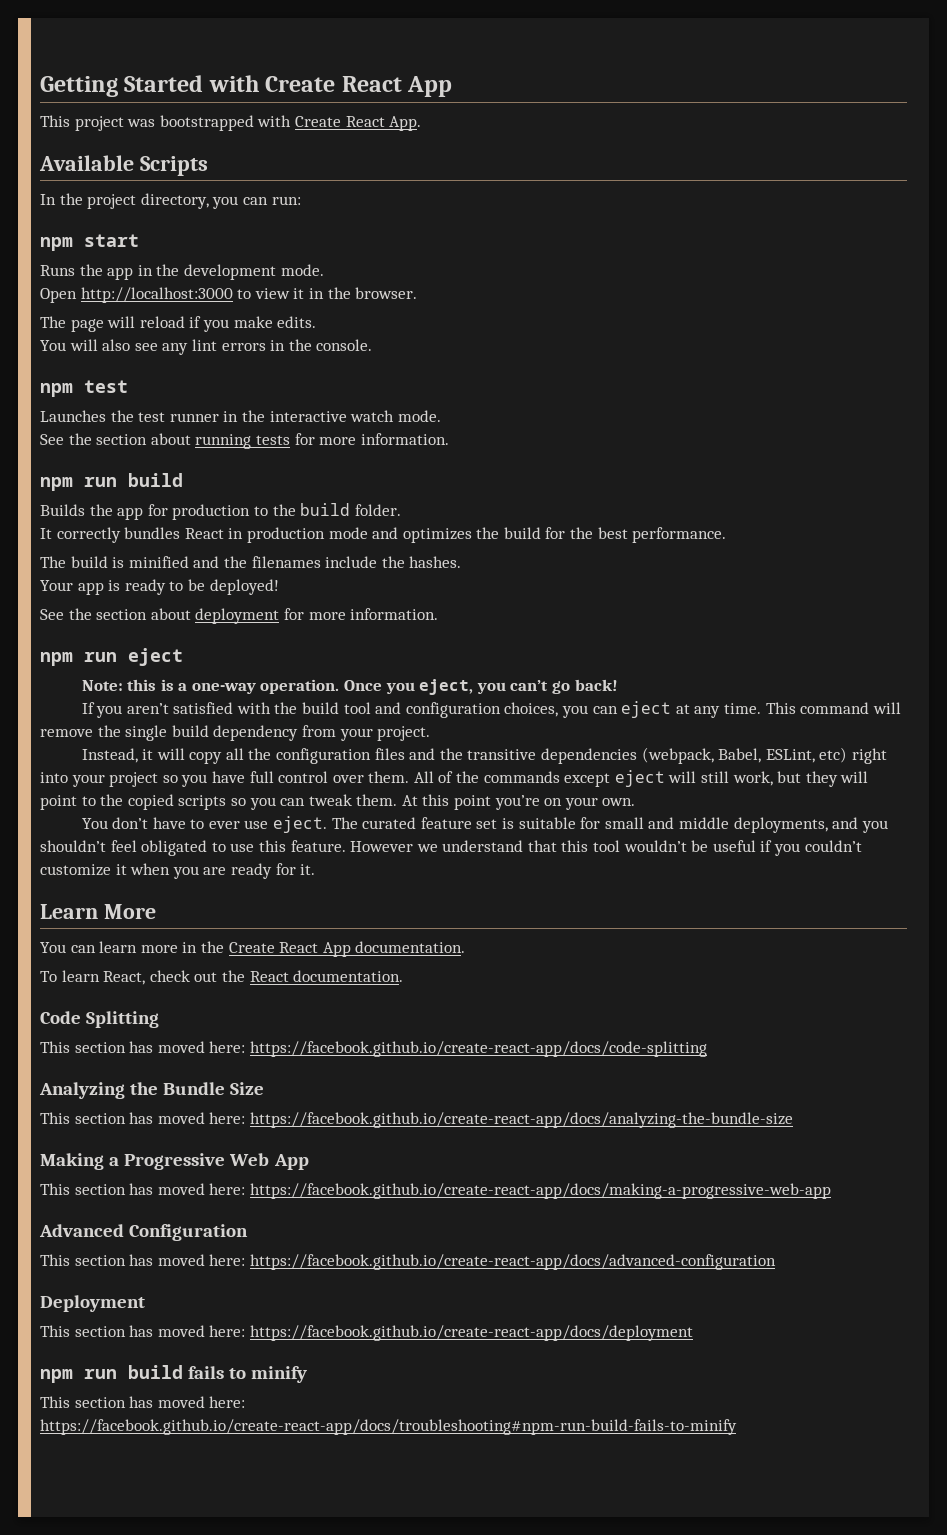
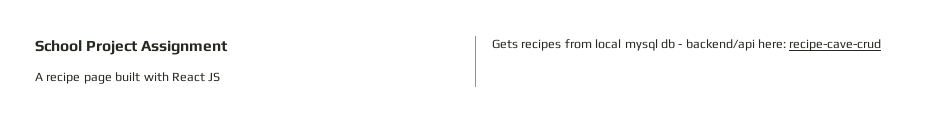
[40,75,453,97] [40,115,422,131] [39,155,208,176] [40,193,301,209] [40,234,139,251] [40,264,324,280] [40,287,418,303] [40,316,317,332] [40,339,373,355] [40,380,128,397] [40,410,441,422] [40,433,449,449] [40,473,183,491] [40,503,401,520] [40,527,727,543] [40,556,462,568] [40,579,279,595] [40,608,439,624] [40,648,183,666] [81,679,618,695] [81,701,901,718] [40,725,431,741] [81,747,887,764] [40,770,869,787] [40,794,636,810] [81,816,888,833] [40,840,862,856] [40,863,316,879] [40,904,156,919] [40,941,466,957] [40,970,404,985] [40,1011,160,1028] [40,1041,707,1057] [39,1082,265,1099] [40,1112,793,1128] [40,1153,309,1170] [40,1183,831,1199] [39,1224,249,1241] [40,1254,776,1270] [40,1295,145,1312] [40,1325,693,1341] [40,1365,308,1383] [40,1396,246,1408] [40,1419,737,1435] Getting Started with Create React App // This project was bootstrapped with Create React App. // Available Scripts // In the project directory, you can run: // npm start // Runs the app in the development mode. // Open http://localhost:3000 to view it in the browser. // The page will reload if you make edits. // You will also see any lint errors in the console. // npm test // Launches the test runner in the interactive watch mode. // See the section about running tests for more information. // npm run build // Builds the app for production to the build folder. // It correctly bundles React in production mode and optimizes the build for the best performance. // The build is minified and the filenames include the hashes. // Your app is ready to be deployed! // See the section about deployment for more information. // npm run eject // Note: this is a one-way operation. Once you eject, you can’t go back! // If you aren’t satisfied with the build tool and configuration choices, you can eject at any time. This command will remove the single build dependency from your project. // Instead, it will copy all the configuration files and the transitive dependencies (webpack, Babel, ESLint, etc) right into your project so you have full control over them. All of the commands except eject will still work, but they will point to the copied scripts so you can tweak them. At this point you’re on your own. // You don’t have to ever use eject. The curated feature set is suitable for small and middle deployments, and you shouldn’t feel obligated to use this feature. However we understand that this tool wouldn’t be useful if you couldn’t customize it when you are ready for it. // Learn More // You can learn more in the Create React App documentation. // To learn React, check out the React documentation. // Code Splitting // This section has moved here: https://facebook.github.io/create-react-app/docs/code-splitting // Analyzing the Bundle Size // This section has moved here: https://facebook.github.io/create-react-app/docs/analyzing-the-bundle-size // Making a Progressive Web App // This section has moved here: https://facebook.github.io/create-react-app/docs/making-a-progressive-web-app // Advanced Configuration // This section has moved here: https://facebook.github.io/create-react-app/docs/advanced-configuration // Deployment // This section has moved here: https://facebook.github.io/create-react-app/docs/deployment // npm run build fails to minify // This section has moved here: https://facebook.github.io/create-react-app/docs/troubleshooting#npm-run-build-fails-to-minify -> [35,40,228,55] [35,72,221,84] [492,39,882,51] School Project Assignment // A recipe page built with React JS // Gets recipes from local mysql db - backend/api here: recipe-cave-crud

